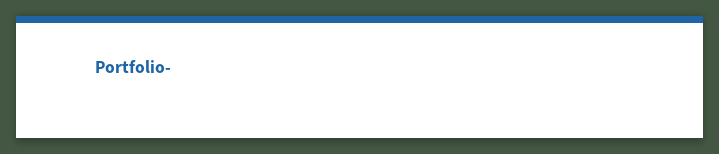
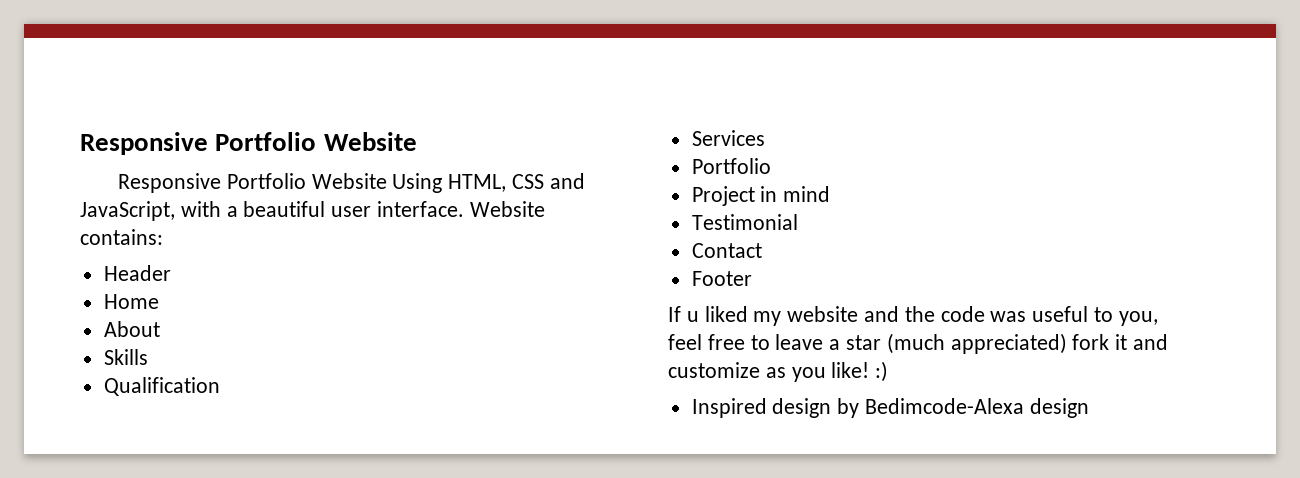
[95,60,171,73] Portfolio- -> [80,132,417,155] [118,173,585,193] [80,201,545,221] [80,229,163,245] [103,265,171,281] [103,294,159,309] [103,321,160,337] [103,349,148,365] [103,377,220,396] [691,130,765,146] [691,158,771,174] [691,186,831,206] [691,214,798,230] [691,243,762,258] [691,271,752,286] [668,306,1158,326] [668,333,1169,354] [668,361,889,382] [691,398,1089,418] Responsive Portfolio Website // Responsive Portfolio Website Using HTML, CSS and JavaScript, with a beautiful user interface. Website contains: // Header // Home // About // Skills // Qualification // Services // Portfolio // Project in mind // Testimonial // Contact // Footer // If u liked my website and the code was useful to you, // feel free to leave a star (much appreciated) fork it and customize as you like! :) // Inspired design by Bedimcode-Alexa design

